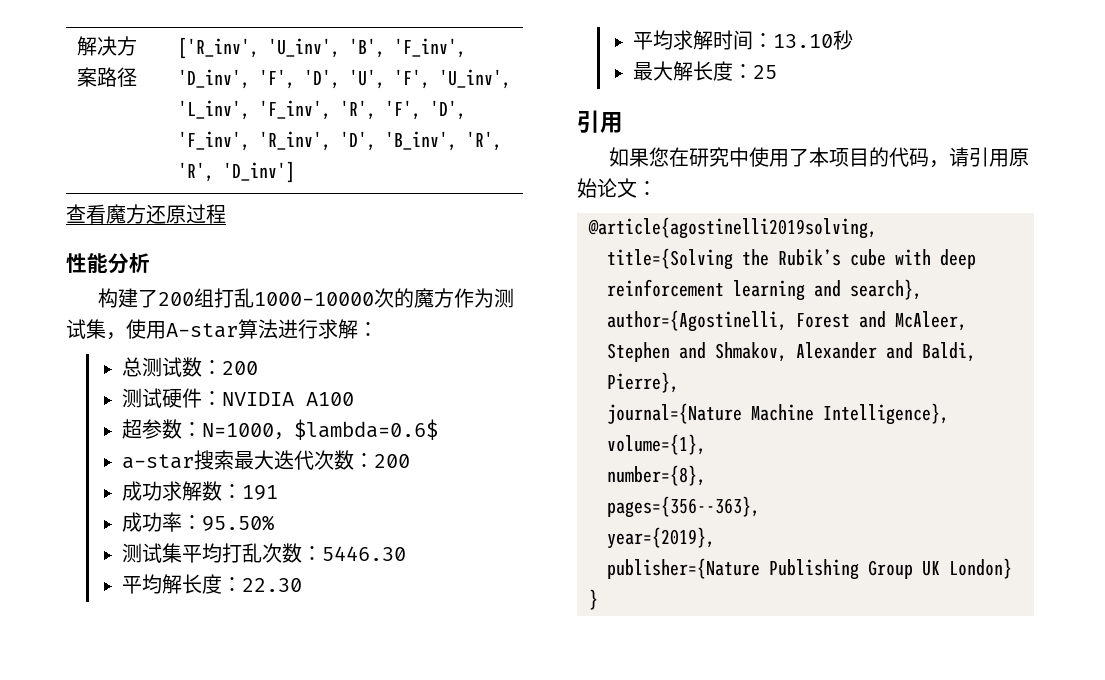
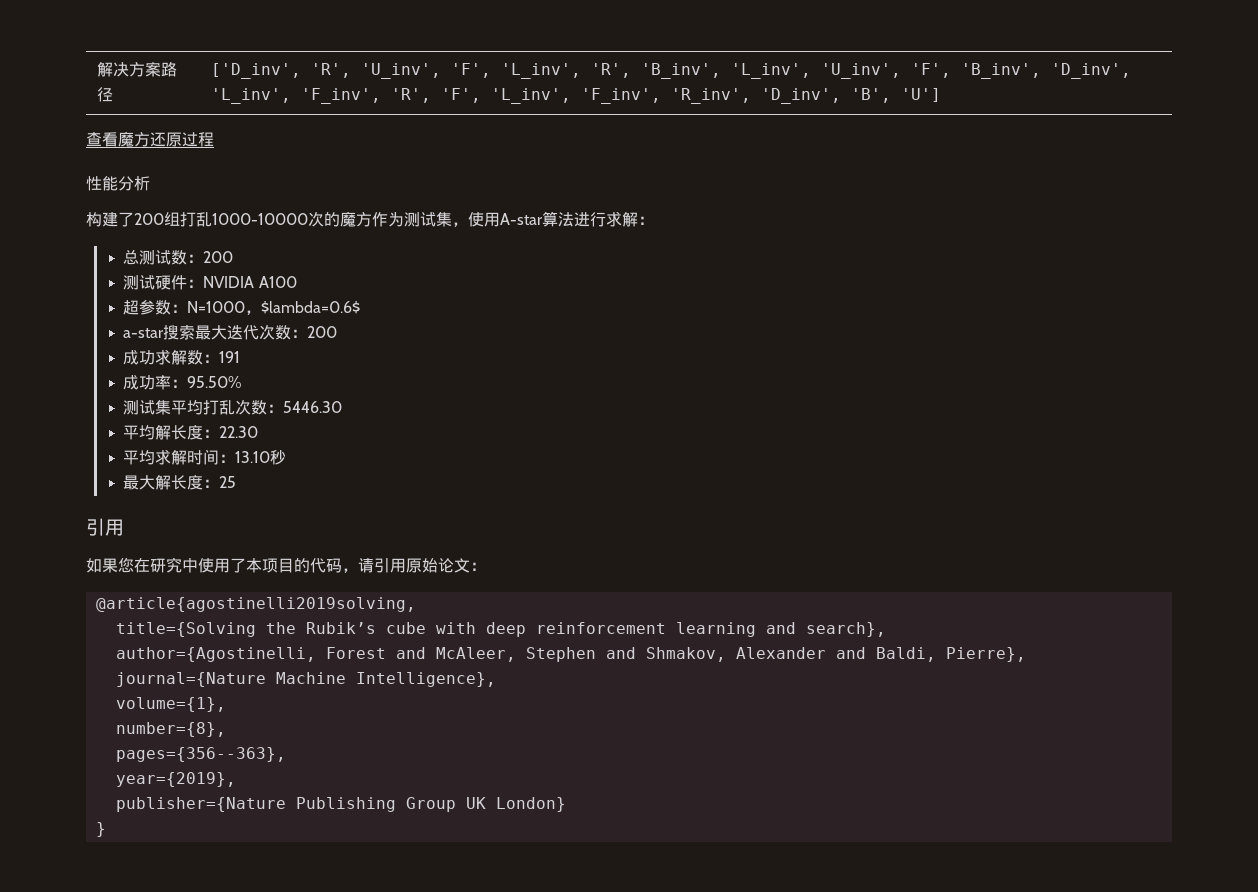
[178,37,467,59] [178,69,512,89] ['R_inv', 'U_inv', 'B', 'F_inv', 'D_inv', 'F', 'D', 'U', 'F', 'U_inv', -> [210,63,1131,79] ['D_inv', 'R', 'U_inv', 'F', 'L_inv', 'R', 'B_inv', 'L_inv', 'U_inv', 'F', 'B_inv', 'D_inv',
[430,100,467,120] 'D', -> [490,88,571,104] 'L_inv',
[340,131,503,151] [178,161,296,183] 'D', 'B_inv', 'R', 'R', 'D_inv'] -> [760,88,941,104] 'D_inv', 'B', 'U']

